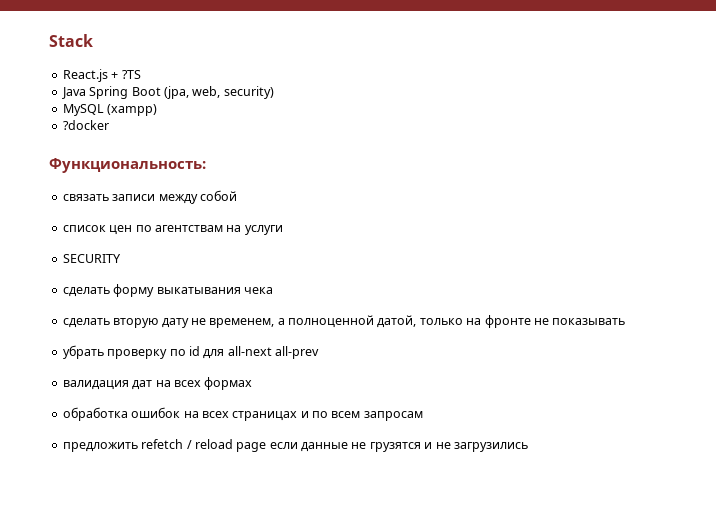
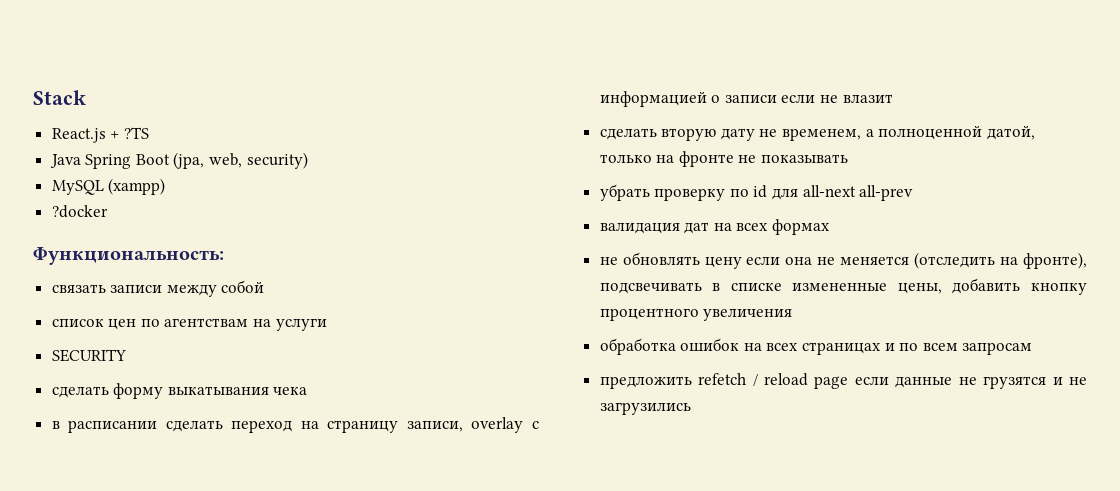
(273, 290) none -> [51,417,540,433] [599,91,893,107] // в расписании сделать переход на страницу записи, overlay с информацией о записи если не влазит
(253, 383) none -> [599,252,1087,269] [599,278,1087,295] [599,308,793,321] // не обновлять цену если она не меняется (отследить на фронте), подсвечивать в списке измененные цены, добавить кнопку процентного увеличения

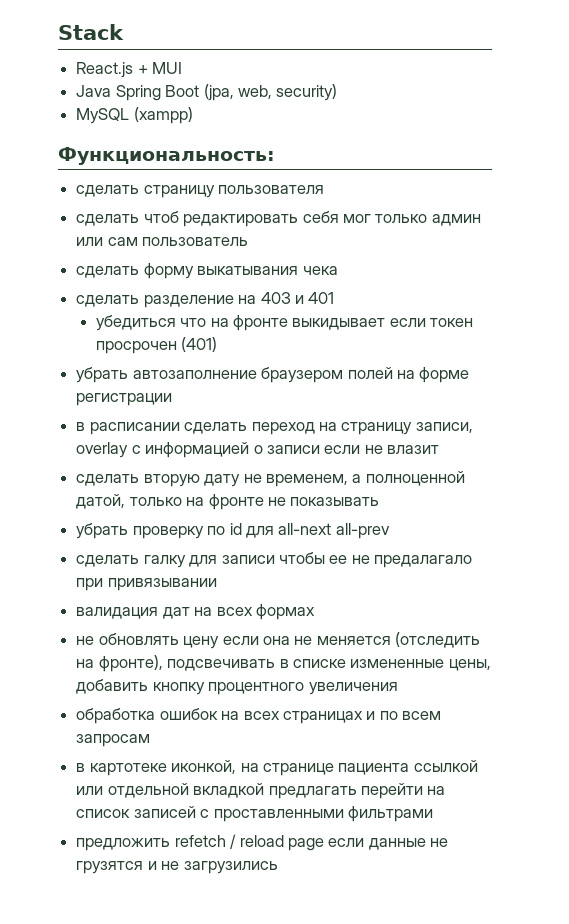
[123,127,149,139] ?TS -> [152,62,183,74] MUI
[51,205,108,218] // ?docker -> (193, 115) none
[51,280,265,297] [51,318,327,331] [51,349,126,362] [51,383,308,399] связать записи между собой // список цен по агентствам на услуги // SECURITY // сделать форму выкатывания чека -> [76,185,325,198] [76,211,481,227] [76,237,249,246] [76,263,338,279] [76,292,335,308] [95,315,474,331] [95,337,218,354] [76,367,470,383] [76,393,173,406] сделать страницу пользователя // сделать чтоб редактировать себя мог только админ или сам пользователь // сделать форму выкатывания чека // сделать разделение на 403 и 401 // убедиться что на фронте выкидывает если токен просрочен (401) // убрать автозаполнение браузером полей на форме регистрации
(914, 193) none -> [76,552,473,568] [76,578,217,591] // сделать галку для записи чтобы ее не предалагало при привязывании
(1033, 348) none -> [76,760,478,776] [76,783,446,799] [76,806,433,822] // в картотеке иконкой, на странице пациента ссылкой или отдельной вкладкой предлагать перейти на список записей с проставленными фильтрами

